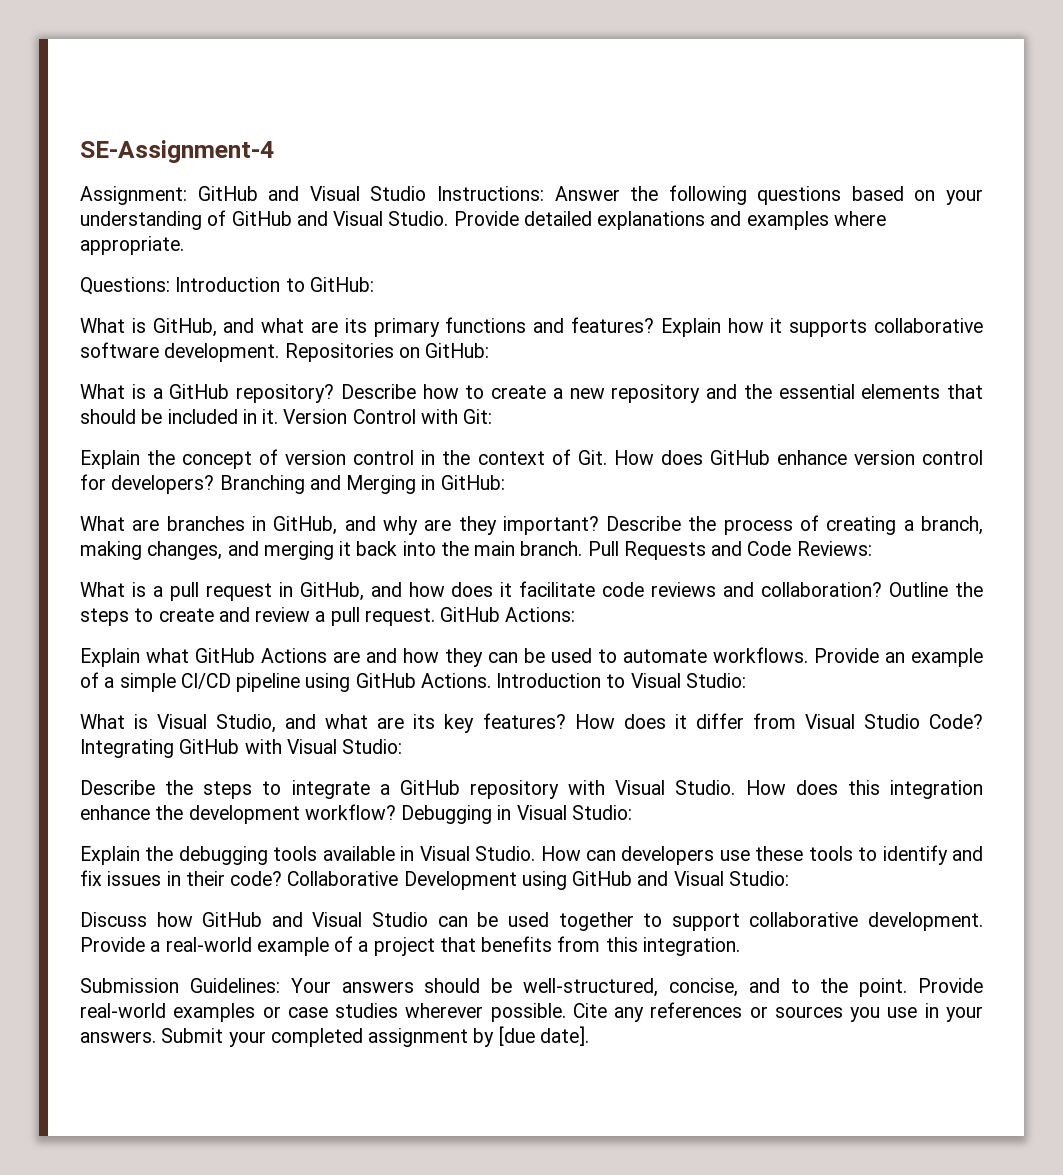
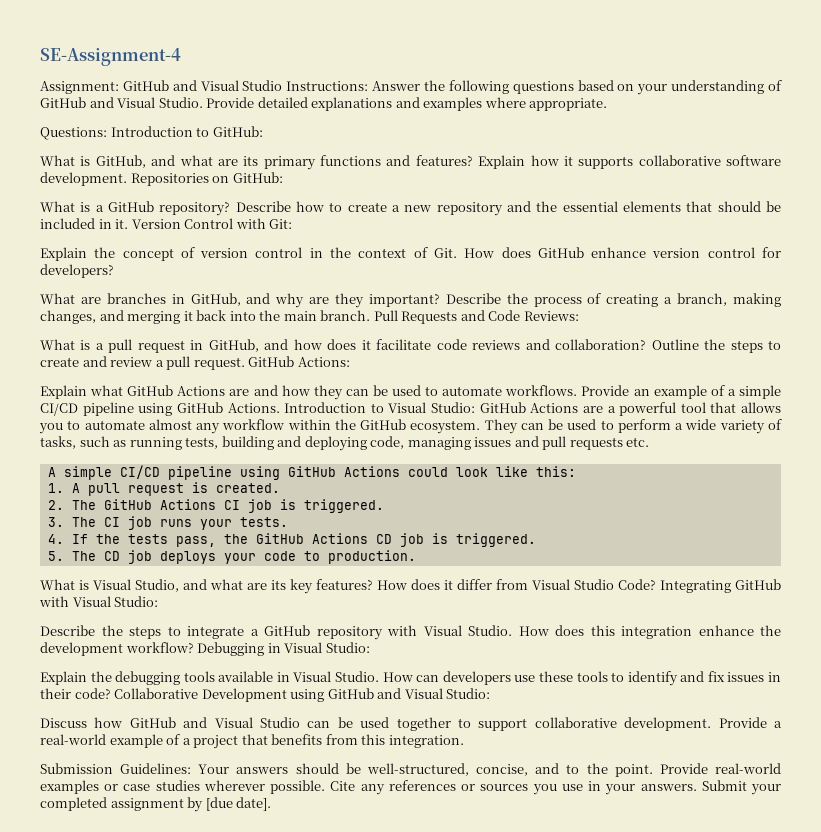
[219,475,505,494] Branching and Merging in GitHub: -> (114, 271) none
(746, 680) none -> [479,402,781,416] [39,419,783,434] [40,436,650,451] [47,465,576,480] [47,482,280,496] [47,499,384,513] [47,516,288,530] [47,533,536,547] [47,550,416,564] GitHub Actions are a powerful tool that allows you to automate almost any workflow within the GitHub ecosystem. They can be used to perform a wide variety of tasks, such as running tests, building and deploying code, managing issues and pull requests etc. // A simple CI/CD pipeline using GitHub Actions could look like this: // 1. A pull request is created. // 2. The GitHub Actions CI job is triggered. // 3. The CI job runs your tests. // 4. If the tests pass, the GitHub Actions CD job is triggered. // 5. The CD job deploys your code to production.

